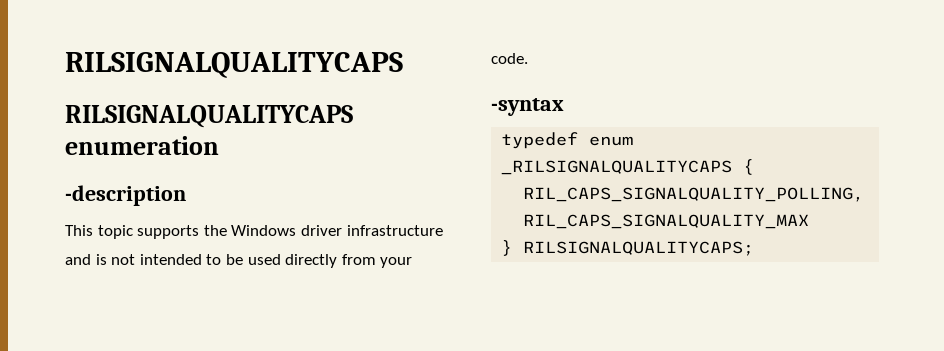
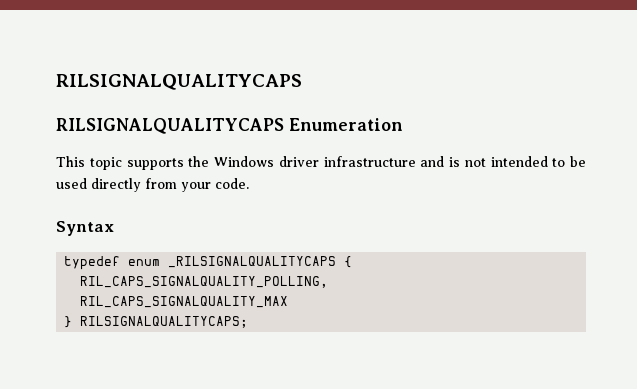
[65,136,219,155] [65,185,186,206] enumeration // -description -> [288,118,403,131] Enumeration
[491,98,564,116] -syntax -> [56,221,114,236] Syntax

